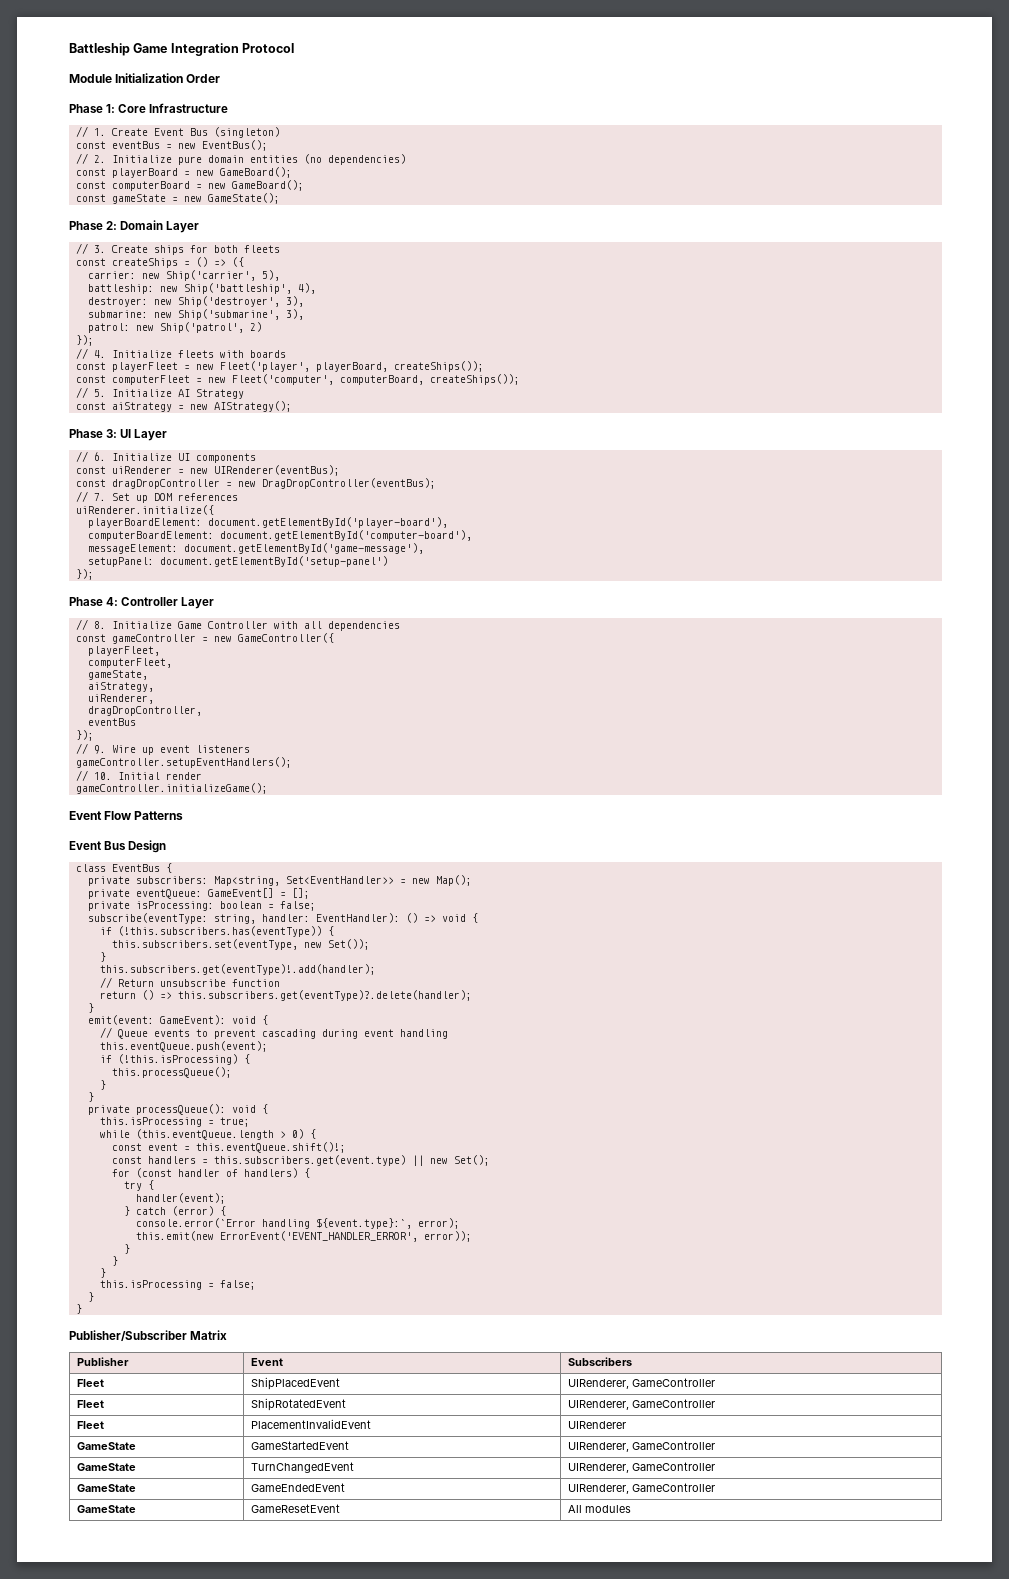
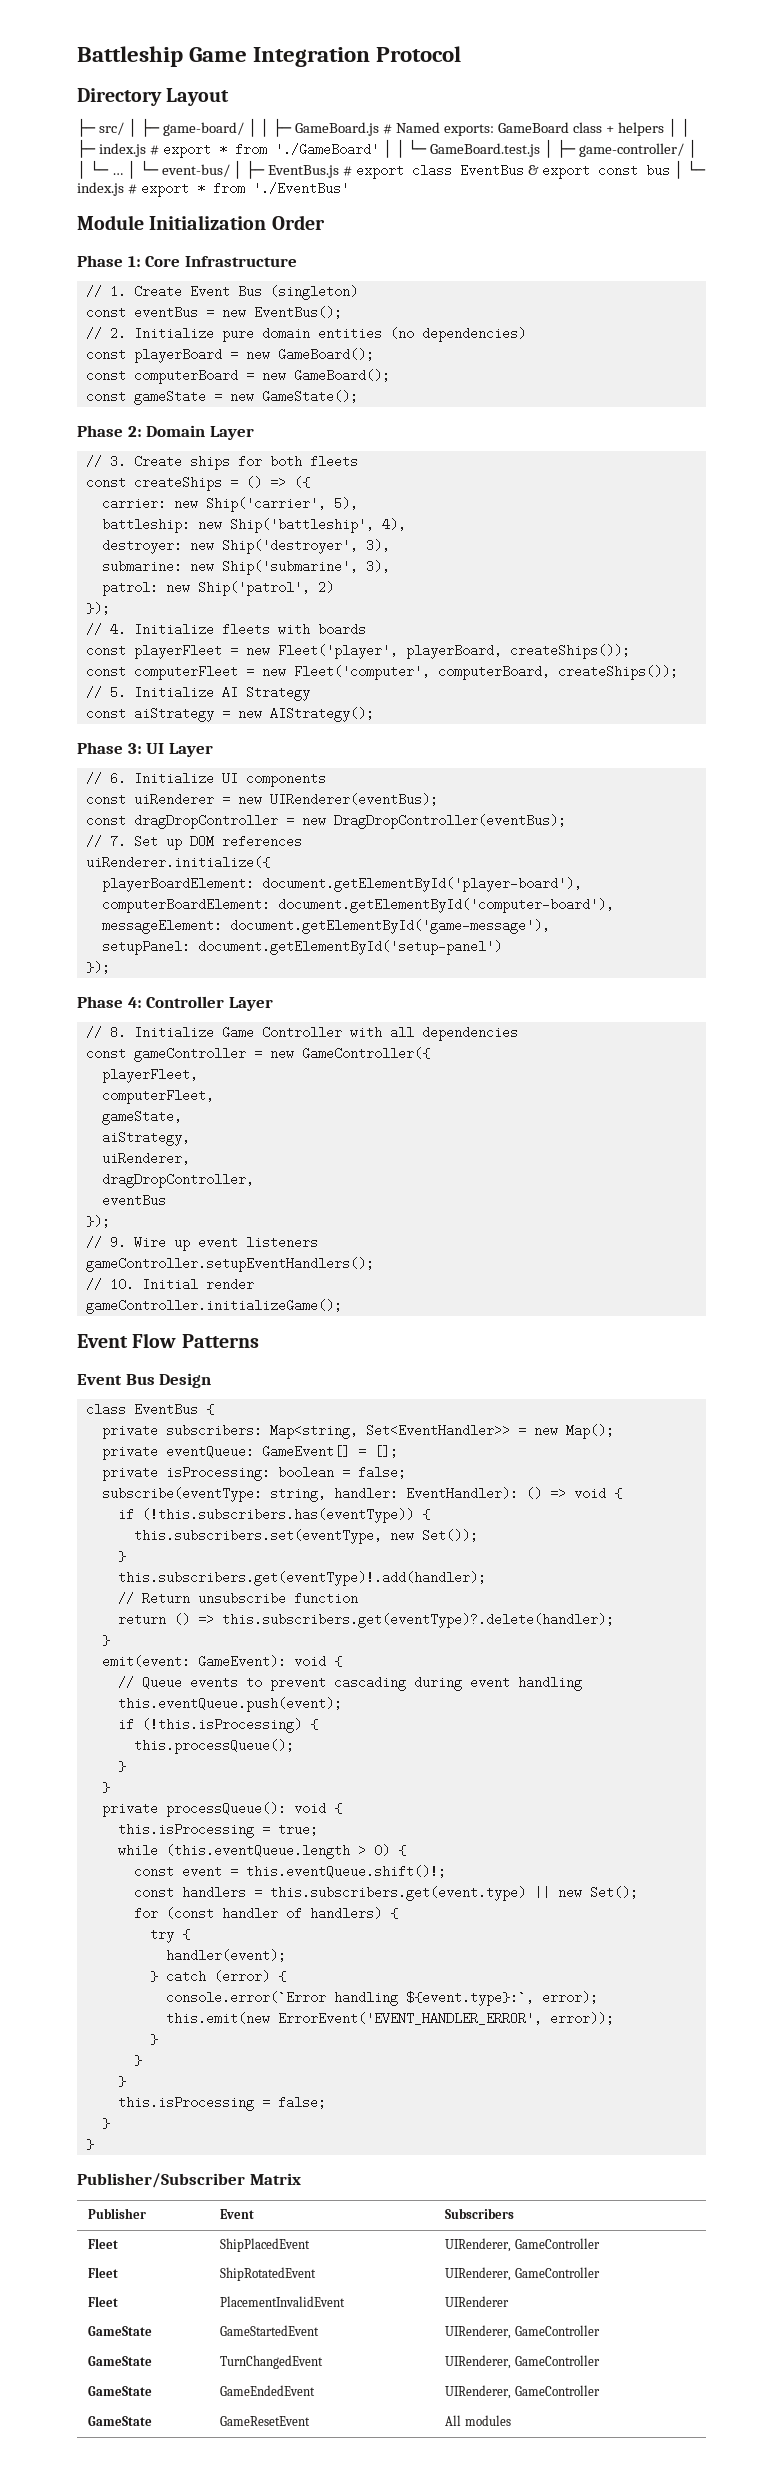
(295, 48) none -> [77,88,230,106] [77,118,690,137] [77,139,698,158] [77,160,706,179] [77,182,349,197] // Directory Layout // ├─ src/ │ ├─ game-board/ │ │ ├─ GameBoard.js # Named exports: GameBoard class + helpers │ │ ├─ index.js # export * from './GameBoard' │ │ └─ GameBoard.test.js │ ├─ game-controller/ │ │ └─ … │ └─ event-bus/ │ ├─ EventBus.js # export class EventBus & export const bus │ └─ index.js # export * from './EventBus'

